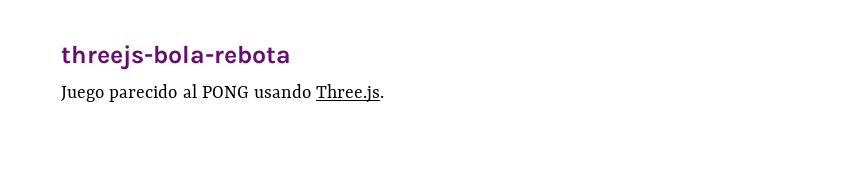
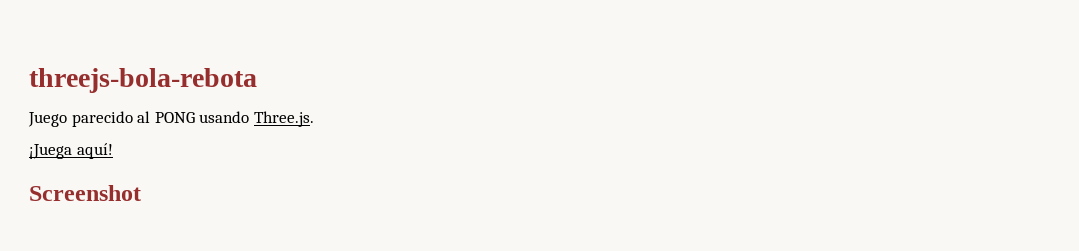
(385, 93) none -> [29,143,113,159] [29,185,141,201] // ¡Juega aquí! // Screenshot

